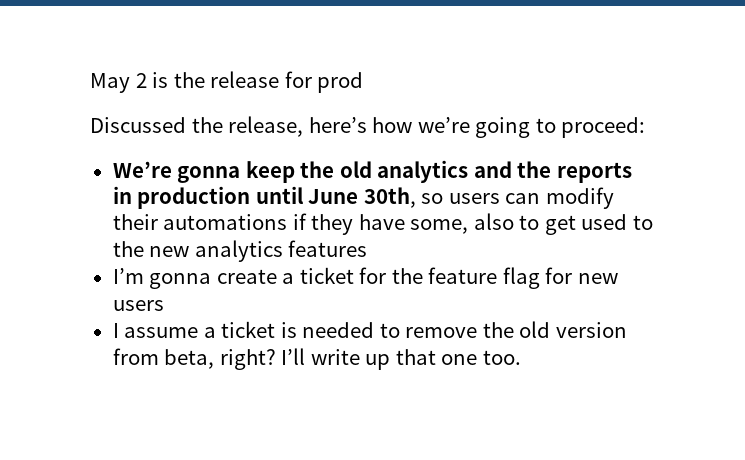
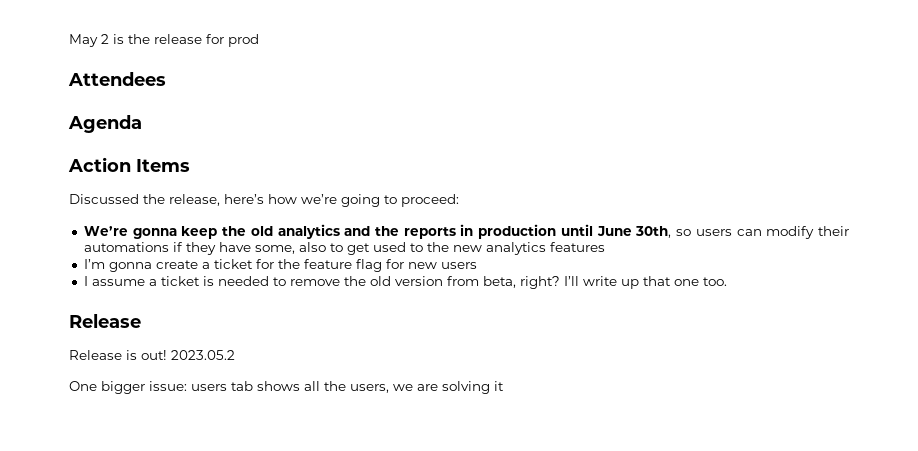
(364, 82) none -> [68,72,166,86] [68,115,142,133] [68,157,190,172] // Attendees // Agenda // Action Items
(521, 357) none -> [69,314,141,328] [69,350,235,360] [69,381,504,394] // Release // Release is out! 2023.05.2 // One bigger issue: users tab shows all the users, we are solving it

